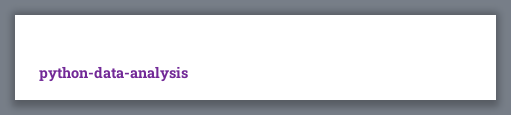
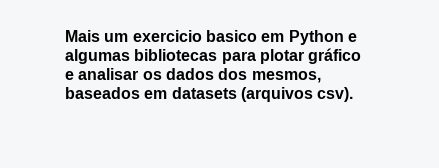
[39,66,188,82] python-data-analysis -> [65,30,357,45] [65,48,362,64] [65,68,321,83] [65,87,354,102] Mais um exercicio basico em Python e algumas bibliotecas para plotar gráfico e analisar os dados dos mesmos, baseados em datasets (arquivos csv).

